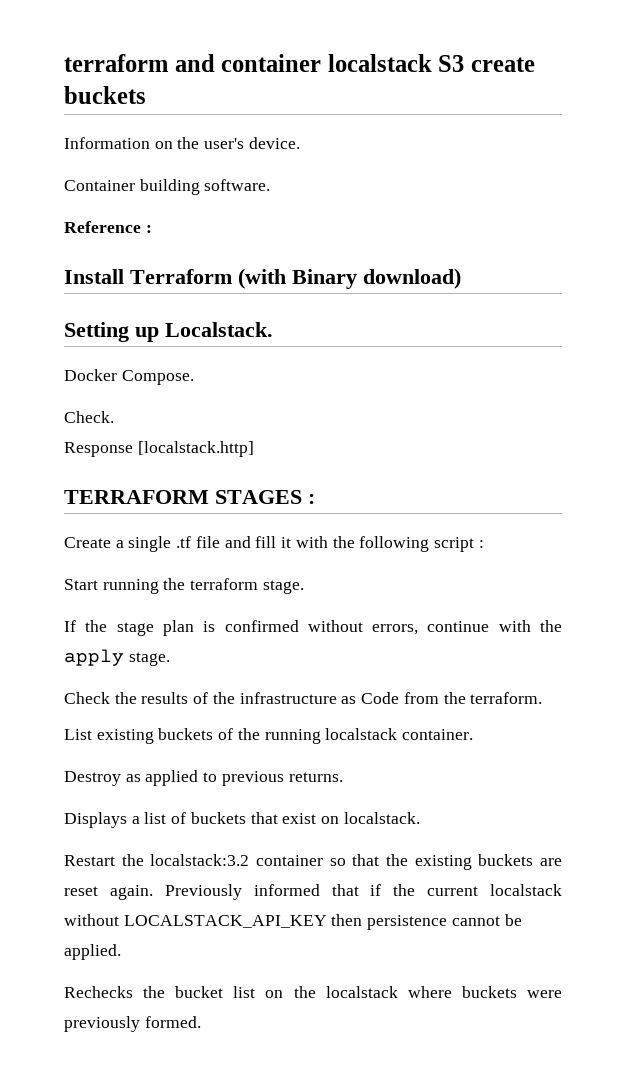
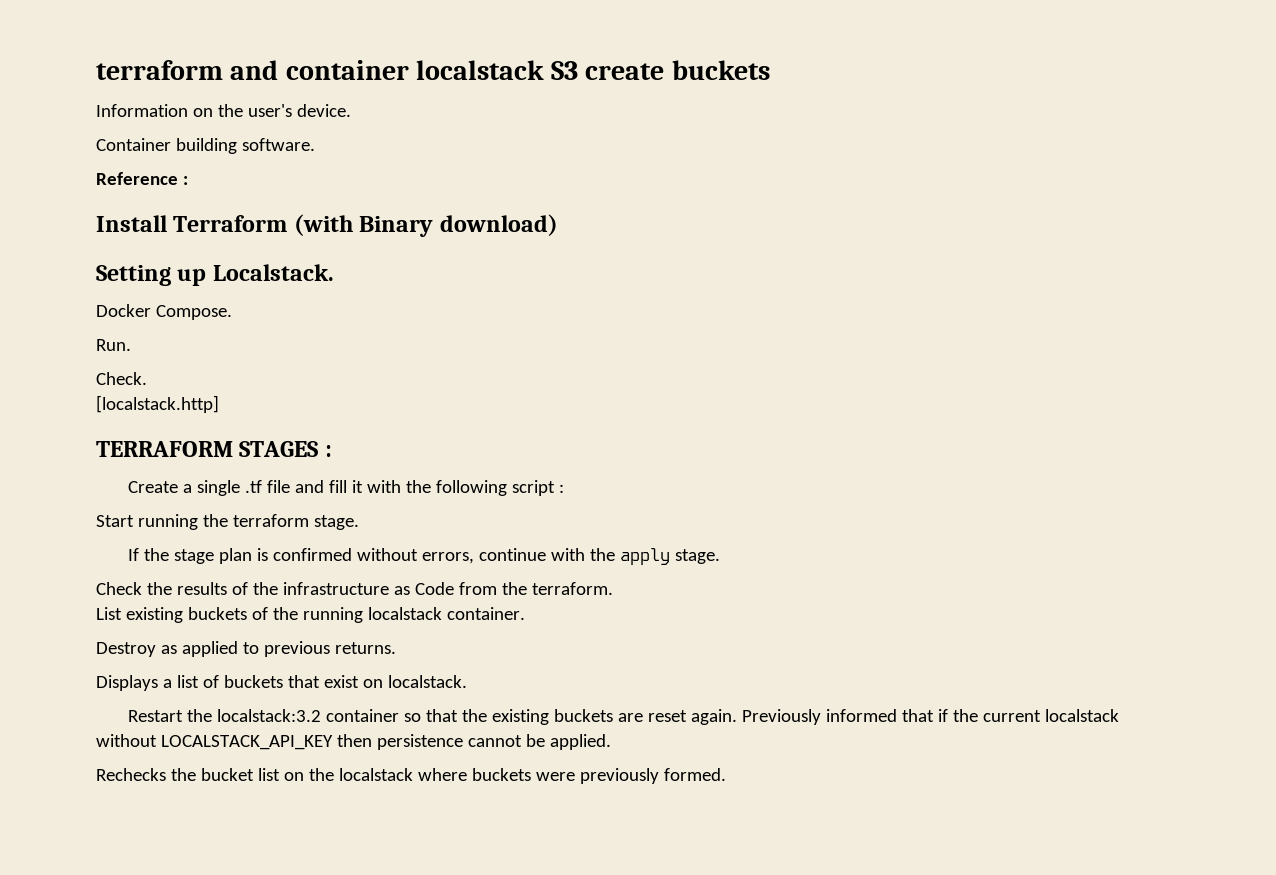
(194, 377) none -> [96,339,131,351] // Run.
[64,442,133,457] Response -> (147, 378) none

